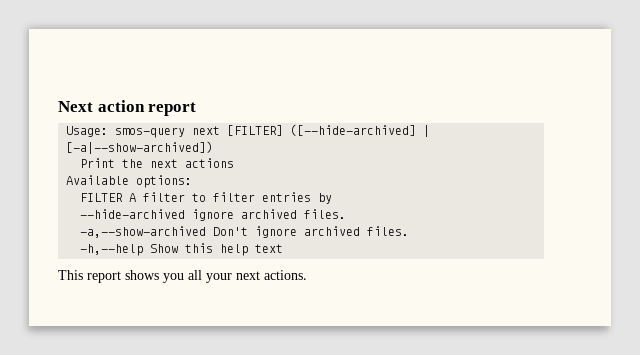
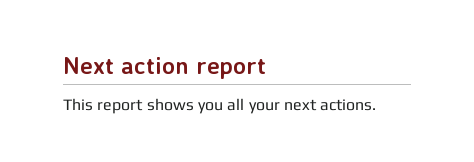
[66,124,431,138] [66,141,214,154] [80,158,235,168] [66,175,193,188] [80,192,333,204] [80,209,347,221] [80,226,410,238] [80,243,284,256] // Usage: smos-query next [FILTER] ([--hide-archived] | [-a|--show-archived]) // Print the next actions // Available options: // FILTER A filter to filter entries by // --hide-archived ignore archived files. // -a,--show-archived Don't ignore archived files. // -h,--help Show this help text -> (266, 69) none

